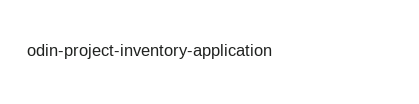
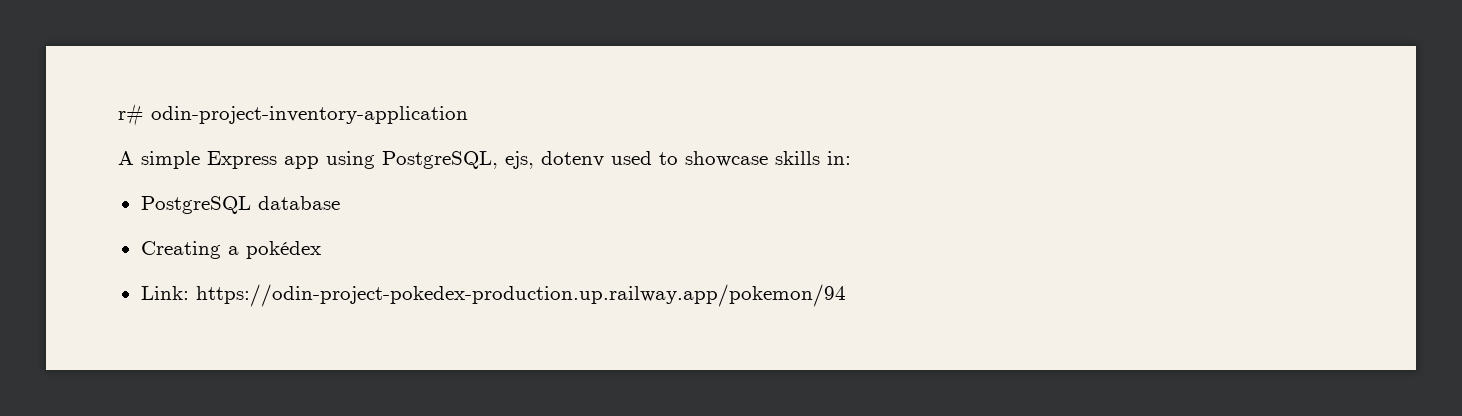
(27, 51) none -> [118,103,144,126] r#
(272, 51) none -> [118,151,851,169] [140,196,340,214] [140,241,321,259] [140,284,846,307] // A simple Express app using PostgreSQL, ejs, dotenv used to showcase skills in: // PostgreSQL database // Creating a pokédex // Link: https://odin-project-pokedex-production.up.railway.app/pokemon/94

